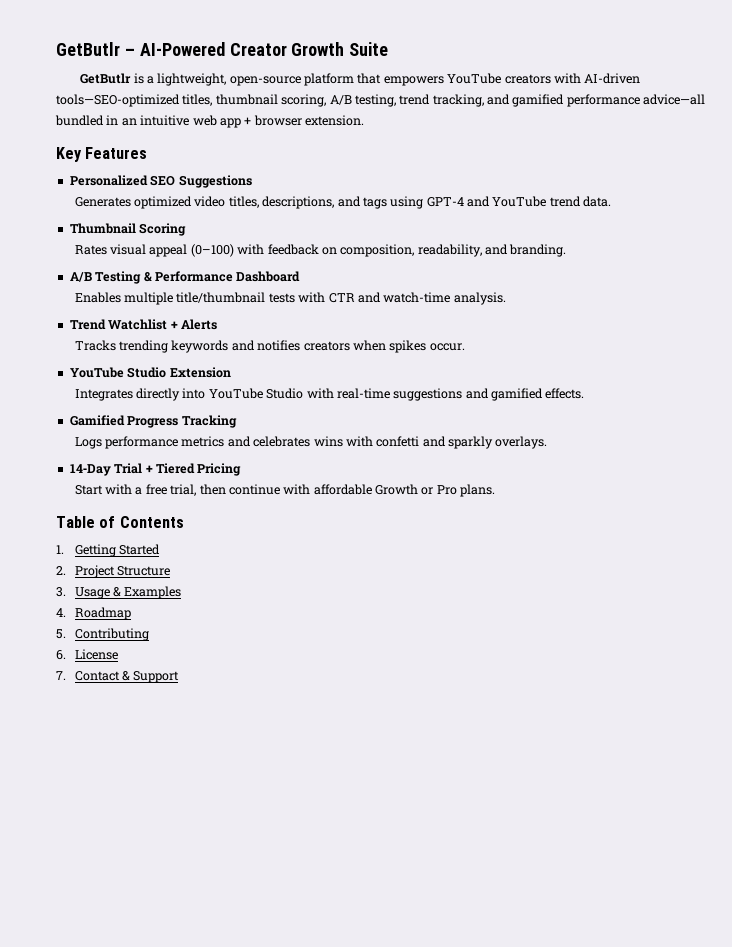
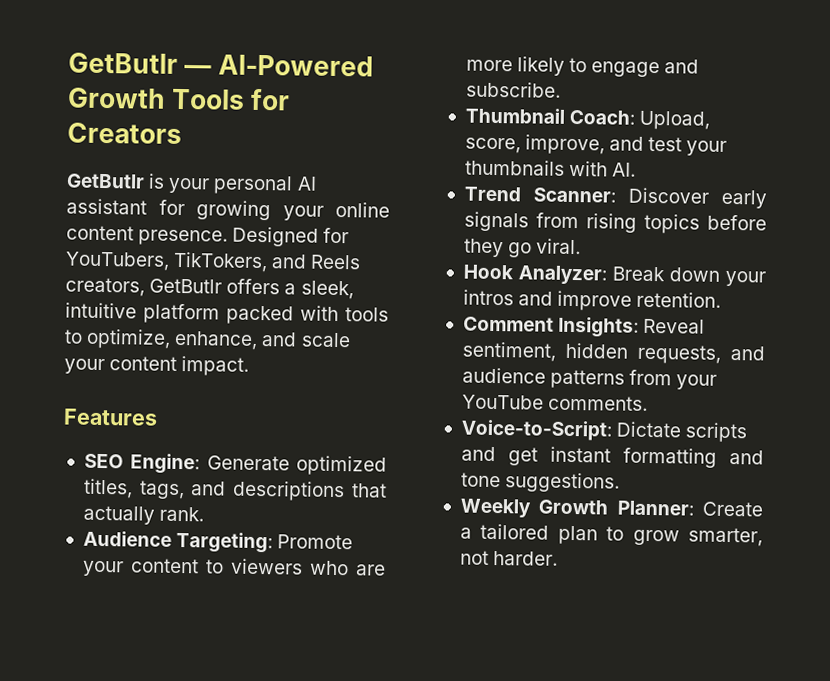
[56,42,389,56] [80,73,641,86] [56,94,706,107] [55,115,364,128] [56,147,148,162] [69,175,252,188] [74,196,612,209] [69,223,187,236] [74,244,567,257] [69,271,301,284] [74,292,506,305] [69,319,217,330] [74,340,465,353] [69,367,231,378] [74,388,585,401] [69,415,237,428] [74,436,548,449] [69,463,242,476] [74,484,496,497] [56,516,184,528] [56,544,161,557] [56,565,171,578] [56,586,182,599] [56,607,131,620] [56,628,149,641] [56,649,118,660] [56,671,180,683] GetButlr – AI-Powered Creator Growth Suite // GetButlr is a lightweight, open-source platform that empowers YouTube creators with AI-driven tools—SEO-optimized titles, thumbnail scoring, A/B testing, trend tracking, and gamified performance advice—all bundled in an intuitive web app + browser extension. // Key Features // Personalized SEO Suggestions // Generates optimized video titles, descriptions, and tags using GPT-4 and YouTube trend data. // Thumbnail Scoring // Rates visual appeal (0–100) with feedback on composition, readability, and branding. // A/B Testing & Performance Dashboard // Enables multiple title/thumbnail tests with CTR and watch-time analysis. // Trend Watchlist + Alerts // Tracks trending keywords and notifies creators when spikes occur. // YouTube Studio Extension // Integrates directly into YouTube Studio with real-time suggestions and gamified effects. // Gamified Progress Tracking // Logs performance metrics and celebrates wins with confetti and sparkly overlays. // 14‑Day Trial + Tiered Pricing // Start with a free trial, then continue with affordable Growth or Pro plans. // Table of Contents // 1. Getting Started // 2. Project Structure // 3. Usage & Examples // 4. Roadmap // 5. Contributing // 6. License // 7. Contact & Support -> [68,52,375,77] [67,87,291,111] [67,122,182,145] [66,173,317,195] [66,198,390,221] [66,225,350,247] [65,251,362,273] [65,277,354,300] [65,302,389,325] [64,328,351,350] [64,356,250,376] [63,408,158,426] [83,453,387,476] [82,478,388,502] [82,505,205,525] [82,530,354,554] [81,558,386,577] [465,56,700,78] [465,81,561,98] [464,107,711,130] [464,134,728,156] [464,159,637,177] [463,186,767,209] [463,211,767,234] [463,238,582,258] [462,264,766,287] [462,289,722,311] [462,316,706,338] [461,341,765,364] [461,367,718,390] [461,394,649,411] [460,419,748,443] [460,446,764,468] [460,472,621,493] [459,498,763,518] [459,523,763,547] [459,550,559,566] GetButlr — AI-Powered Growth Tools for Creators // GetButlr is your personal AI assistant for growing your online content presence. Designed for YouTubers, TikTokers, and Reels creators, GetButlr offers a sleek, intuitive platform packed with tools to optimize, enhance, and scale your content impact. // Features // SEO Engine: Generate optimized titles, tags, and descriptions that actually rank. // Audience Targeting: Promote your content to viewers who are more likely to engage and subscribe. // Thumbnail Coach: Upload, score, improve, and test your thumbnails with AI. // Trend Scanner: Discover early signals from rising topics before they go viral. // Hook Analyzer: Break down your intros and improve retention. // Comment Insights: Reveal sentiment, hidden requests, and audience patterns from your YouTube comments. // Voice-to-Script: Dictate scripts and get instant formatting and tone suggestions. // Weekly Growth Planner: Create a tailored plan to grow smarter, not harder.

